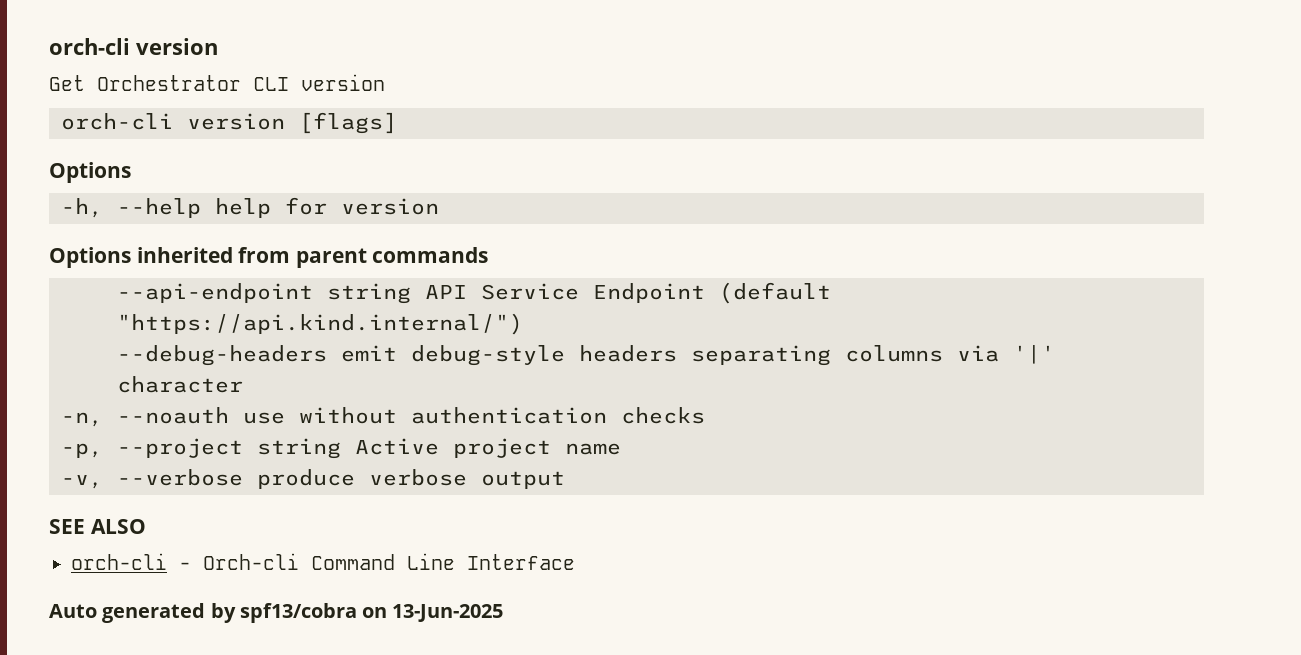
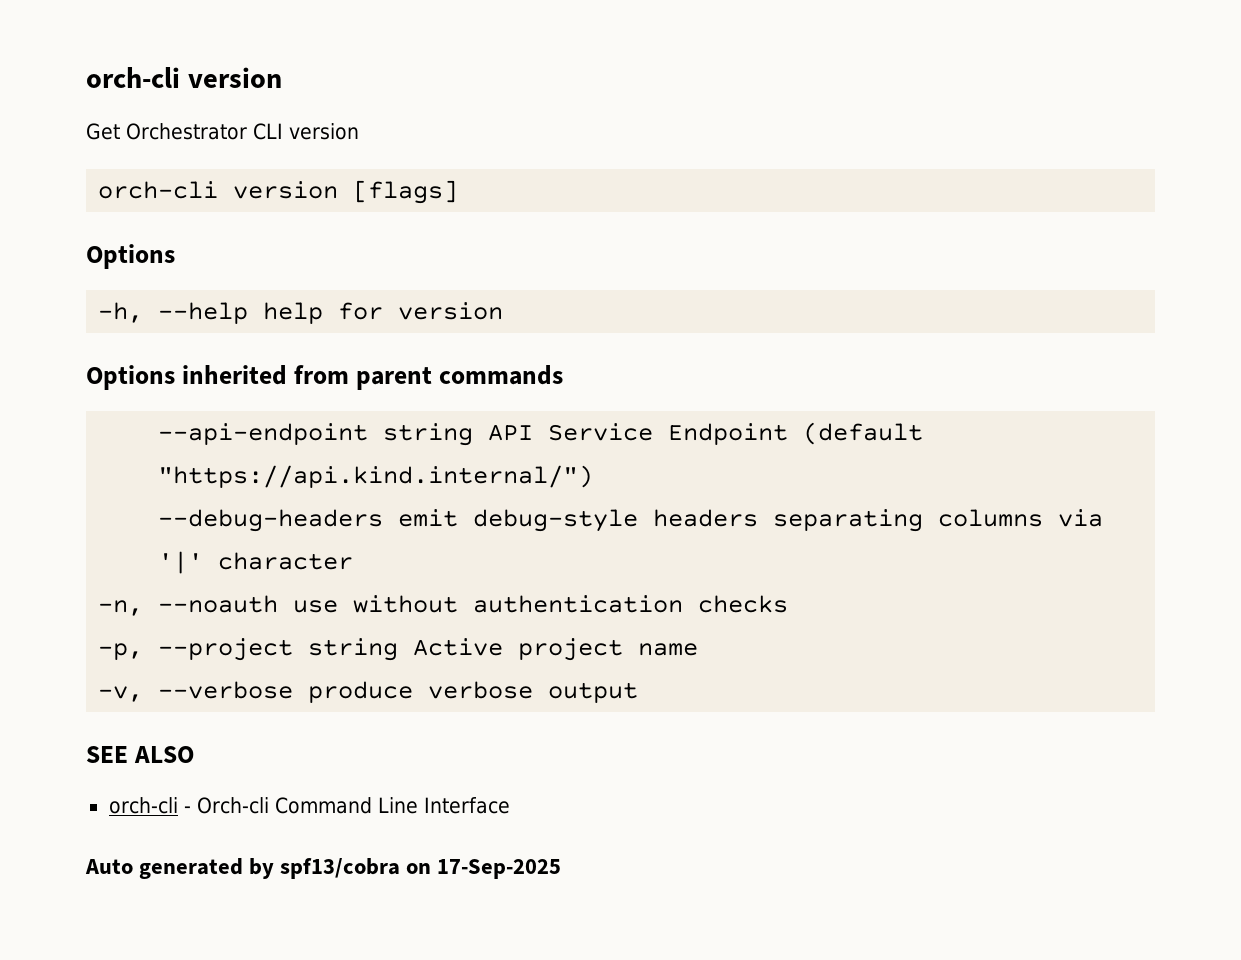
[392,604,504,622] 13-Jun-2025 -> [437,859,562,879] 17-Sep-2025

